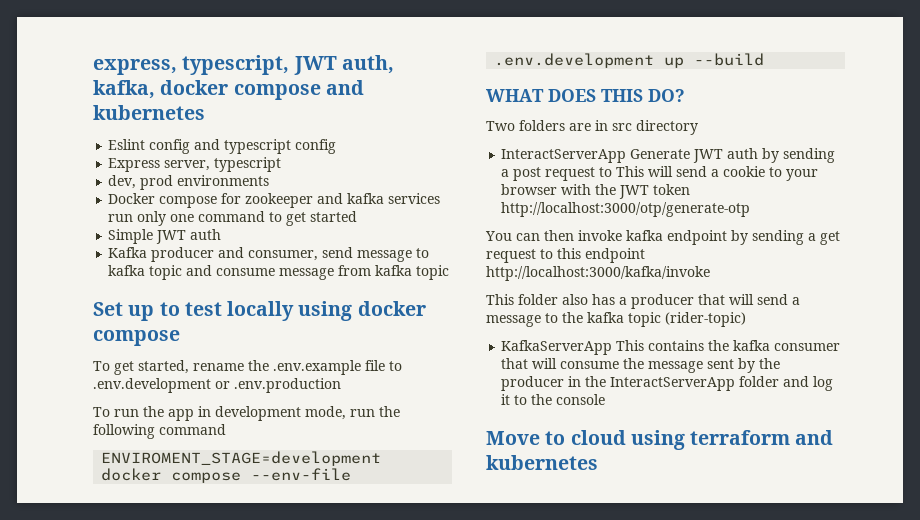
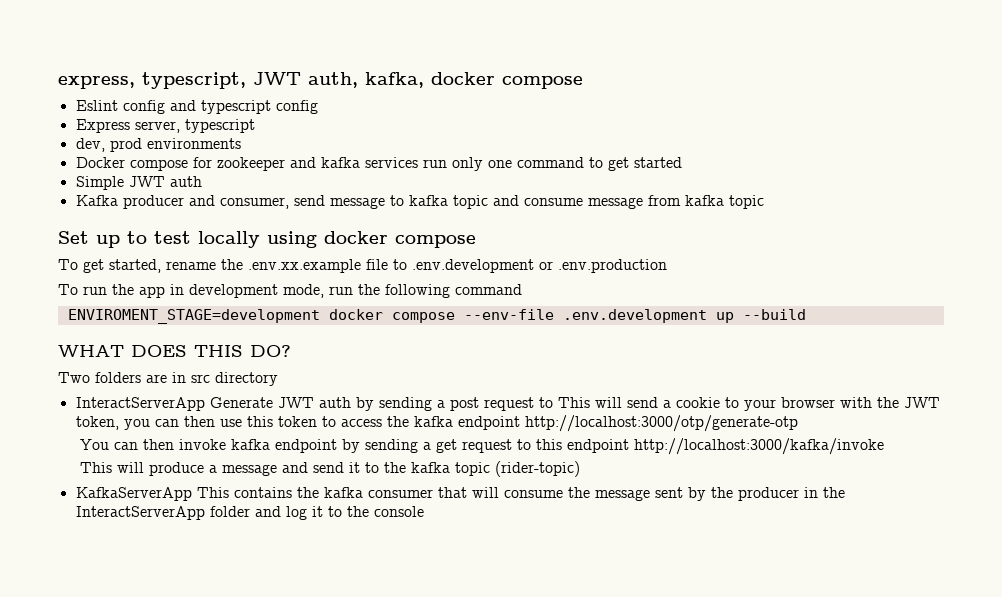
[325,80,364,95] [93,105,205,120] and kubernetes -> (583, 82) none
[273,360,361,375] .env.example -> [248,259,361,273] .env.xx.example
[653,184,691,195] token -> [75,416,520,430] token, you can then use this token to access the kafka endpoint
[518,294,800,309] [486,315,541,327] folder also has a producer that will send a message -> [116,462,360,476] will produce a message and send it
[486,430,834,450] [486,455,598,470] // Move to cloud using terraform and kubernetes -> (424, 511) none

